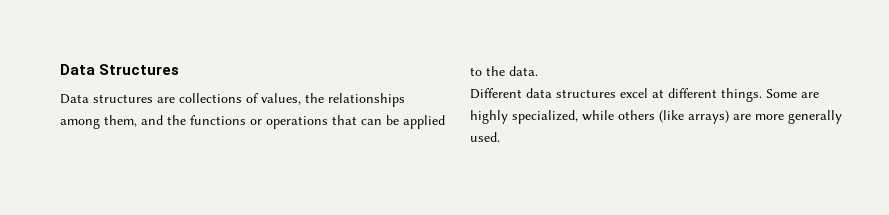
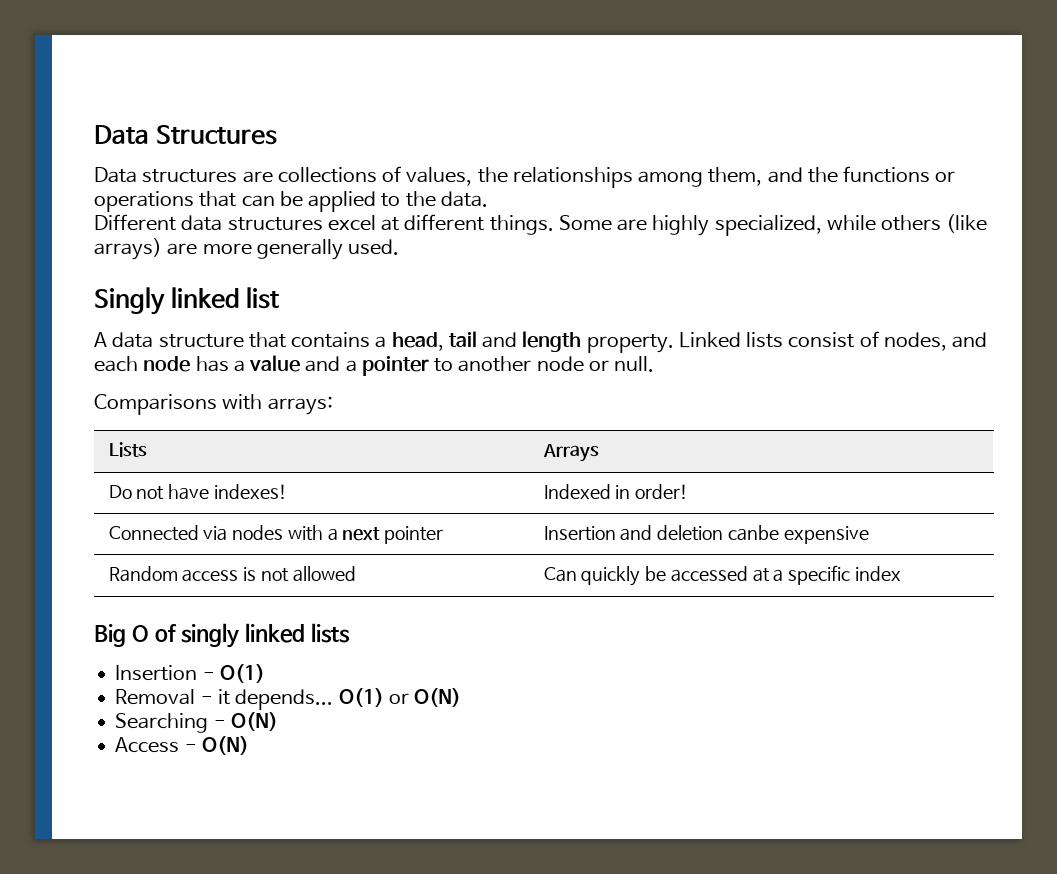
(500, 137) none -> [94,287,280,315] [94,331,988,353] [94,355,655,376] [94,394,333,415] [108,442,147,457] [542,444,599,462] [108,484,287,500] [543,484,689,499] [108,525,444,544] [543,525,869,544] [108,566,356,582] [543,565,901,586] [94,623,350,648] [115,664,265,683] [115,688,462,710] [115,712,278,733] [115,736,249,755] // Singly linked list // A data structure that contains a head, tail and length property. Linked lists consist of nodes, and each node has a value and a pointer to another node or null. // Comparisons with arrays: // Lists | Arrays // Do not have indexes! | Indexed in order! // Connected via nodes with a next pointer | Insertion and deletion canbe expensive // Random access is not allowed | Can quickly be accessed at a specific index // Big O of singly linked lists // Insertion - O(1) // Removal - it depends... O(1) or O(N) // Searching - O(N) // Access - O(N)

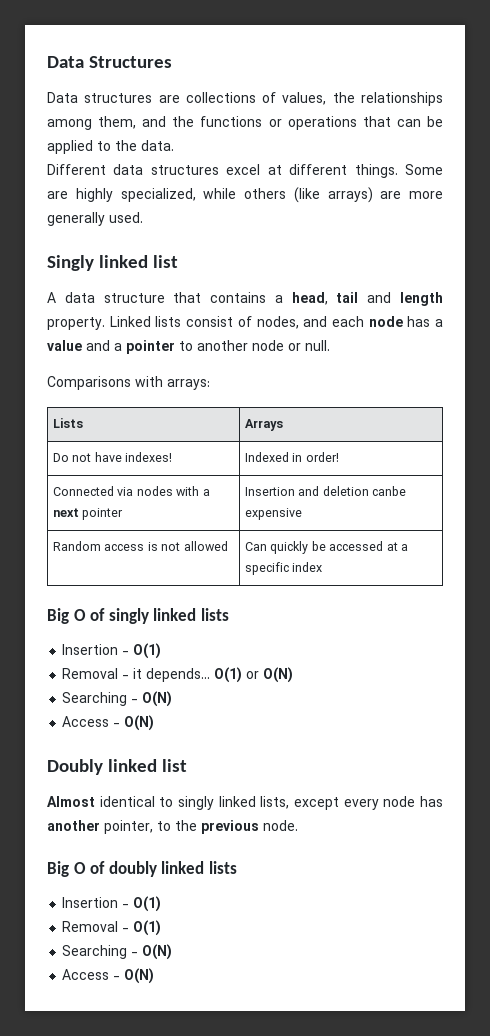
(249, 745) none -> [47,759,188,775] [47,796,444,810] [47,820,298,834] [47,861,237,877] [62,896,162,912] [62,920,162,936] [62,944,173,960] [62,968,155,984] // Doubly linked list // Almost identical to singly linked lists, except every node has another pointer, to the previous node. // Big O of doubly linked lists // Insertion - O(1) // Removal - O(1) // Searching - O(N) // Access - O(N)

